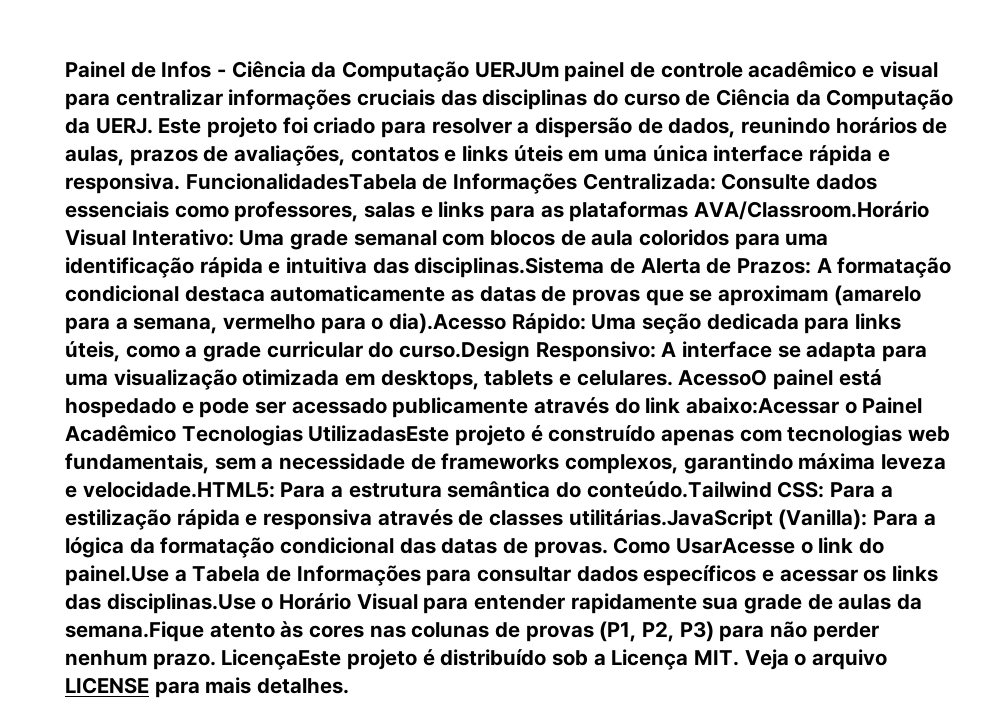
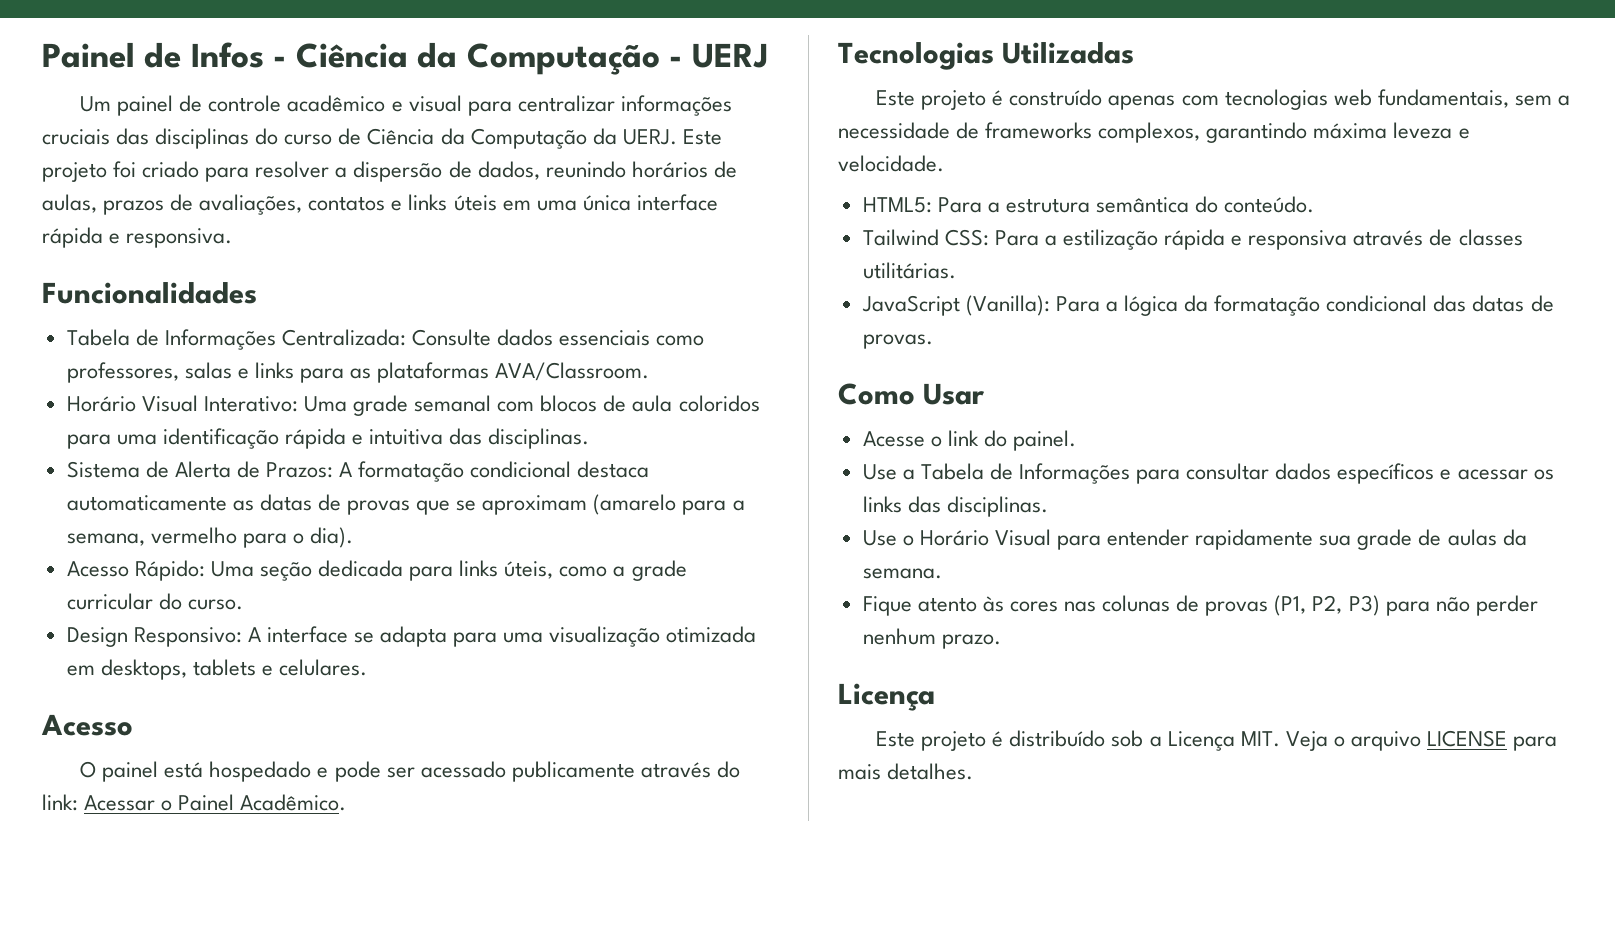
[474,62,559,78] UERJUm -> [669,43,768,68] [80,96,112,112] - UERJ // Um
[185,173,417,190] FuncionalidadesTabela -> [42,282,257,304] [66,329,130,346] // Funcionalidades // Tabela
[694,201,930,220] AVA/Classroom.Horário -> [495,362,650,381] [66,396,136,412] AVA/Classroom. // Horário
[414,257,605,278] disciplinas.Sistema -> [488,428,590,449] [66,461,140,478] disciplinas. // Sistema
[389,313,507,334] dia).Acesso -> [310,527,354,548] [66,561,129,577] dia). // Acesso
[399,341,531,362] curso.Design -> [187,599,243,610] [66,627,128,647] curso. // Design
[678,369,768,386] AcessoO -> [41,714,133,736] [80,761,97,778] // Acesso // O
[645,397,923,414] [65,425,450,446] link abaixo:Acessar o Painel Acadêmico Tecnologias UtilizadasEste -> [42,794,347,811] [838,42,1135,70] [876,90,916,106] link: Acessar o Painel Acadêmico. // Tecnologias Utilizadas // Este
[82,481,275,498] velocidade.HTML5: -> [838,155,944,172] [862,197,932,213] velocidade. // HTML5:
[586,481,772,498] conteúdo.Tailwind -> [1224,196,1315,213] [862,229,939,246] conteúdo. // Tailwind
[568,509,773,530] utilitárias.JavaScript -> [862,262,956,279] [861,295,960,316] utilitárias. // JavaScript
[613,537,796,554] Como UsarAcesse -> [838,383,986,405] [862,431,925,447] // Como Usar // Acesse
[65,565,169,586] painel.Use -> [1013,430,1077,451] [862,464,897,480] painel. // Use
[106,593,256,614] disciplinas.Use -> [946,496,1048,517] [862,530,897,546] disciplinas. // Use
[65,621,204,642] semana.Fique -> [862,568,942,579] [862,596,912,616] semana. // Fique
[221,649,342,670] LicençaEste -> [838,683,935,711] [876,731,916,747] // Licença // Este

